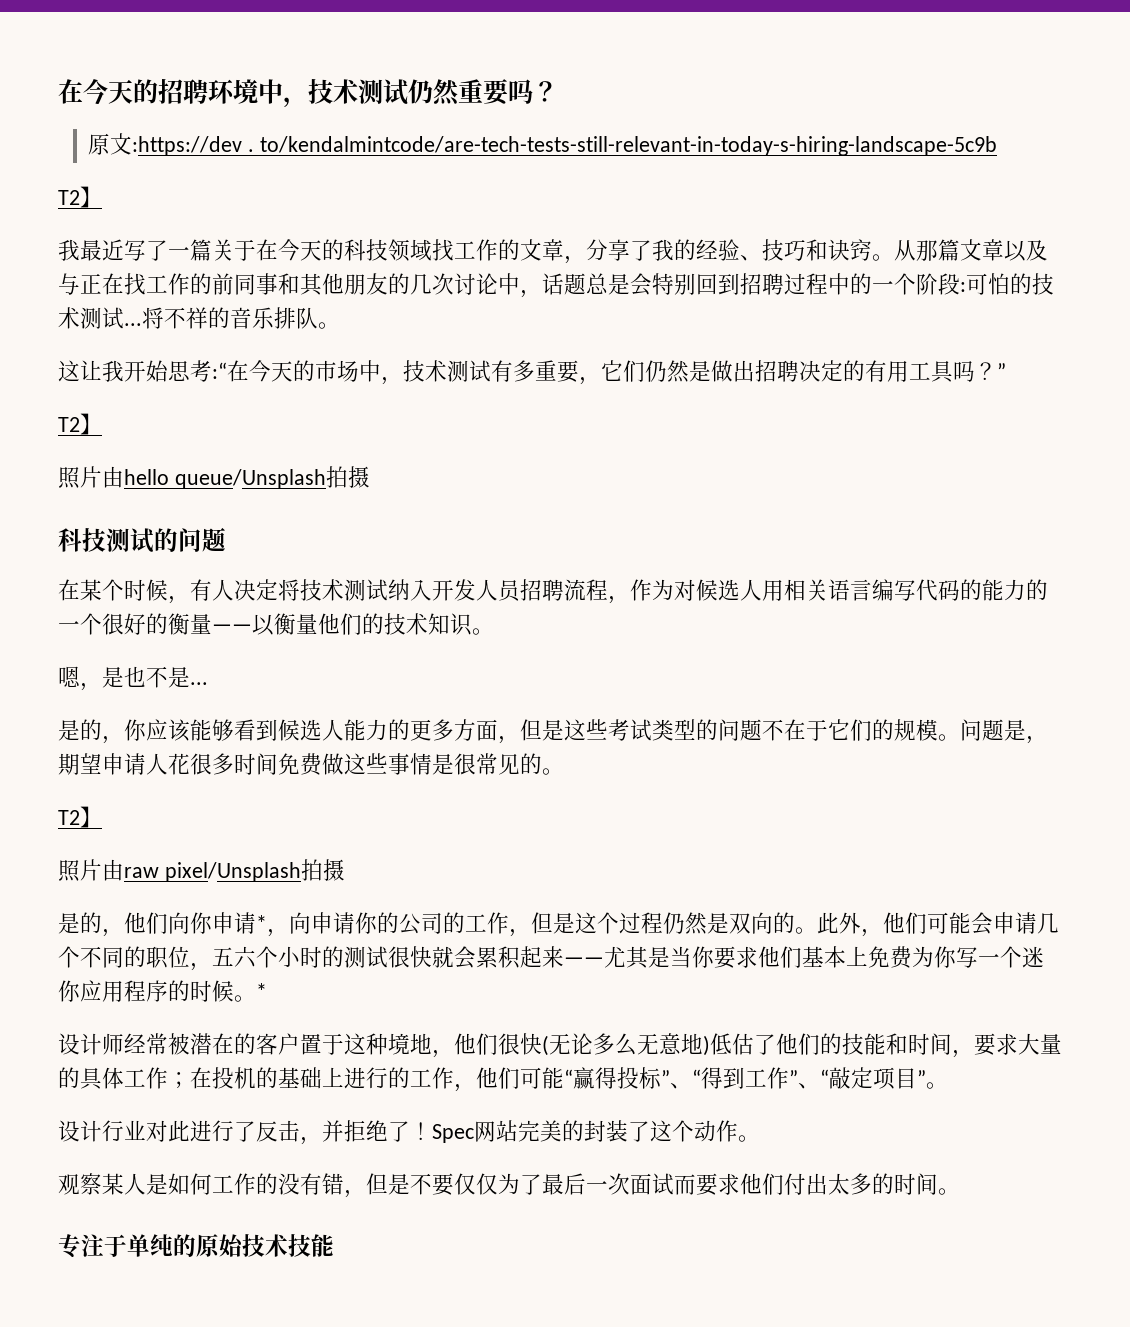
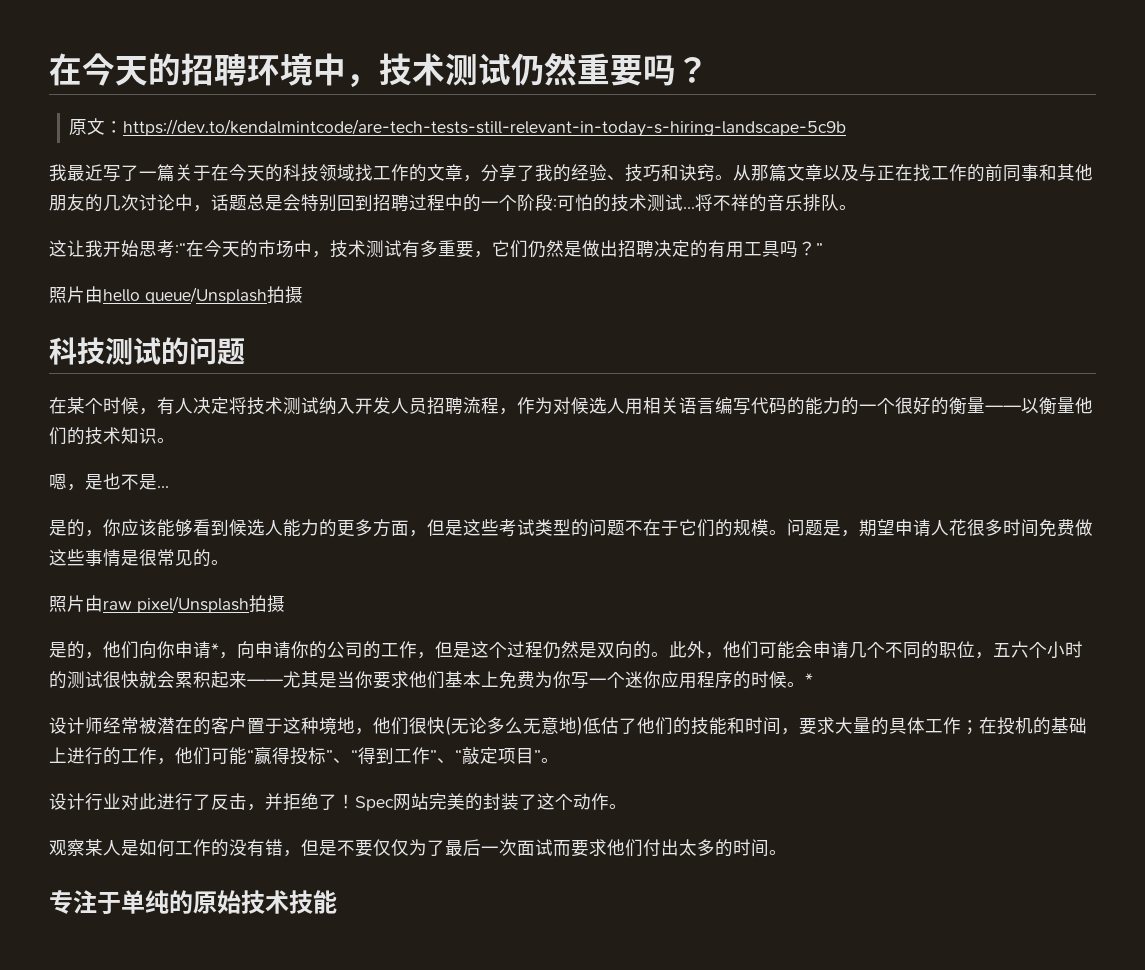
[132,136,997,156] [58,186,102,208] :https://dev . to/kendalmintcode/are-tech-tests-still-relevant-in-today-s-hiring-landscape-5c9b // T2】 -> [105,119,847,137] ：https://dev.to/kendalmintcode/are-tech-tests-still-relevant-in-today-s-hiring-landscape-5c9b
[58,413,102,435] // T2】 -> (823, 249) none
[58,806,102,828] // T2】 -> (229, 562) none

